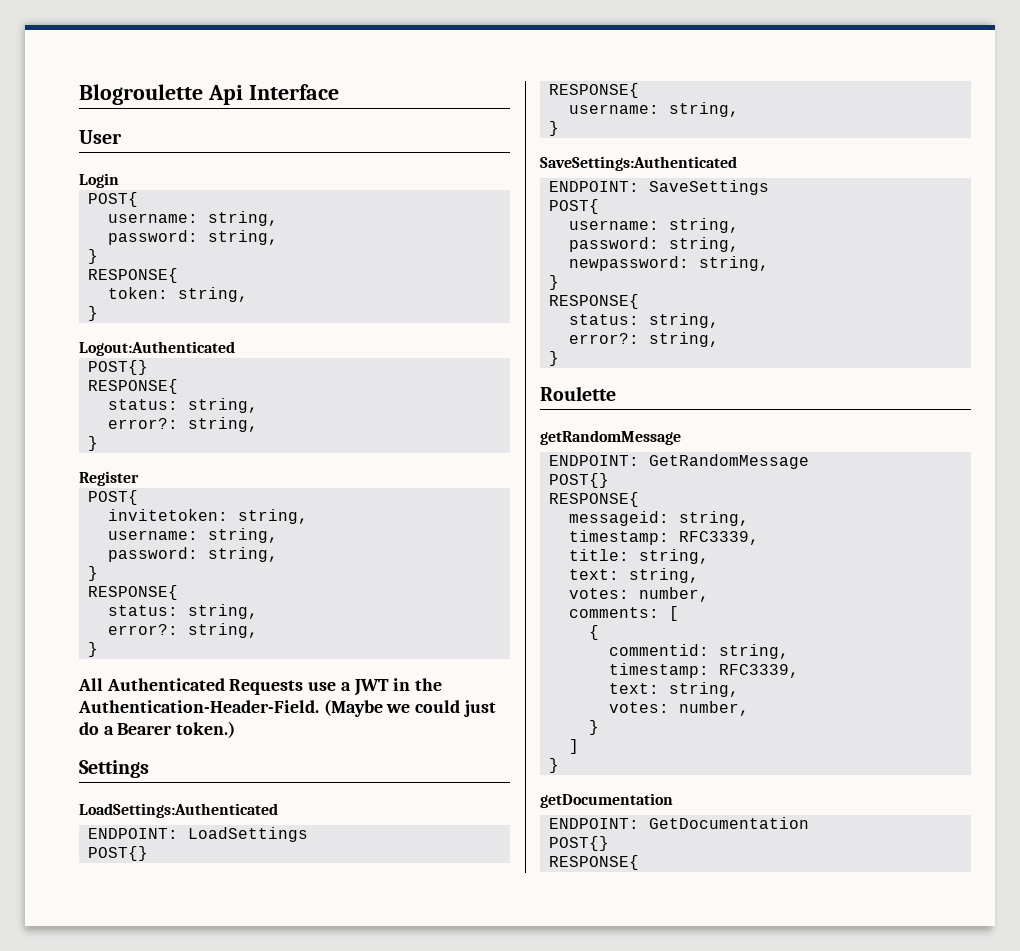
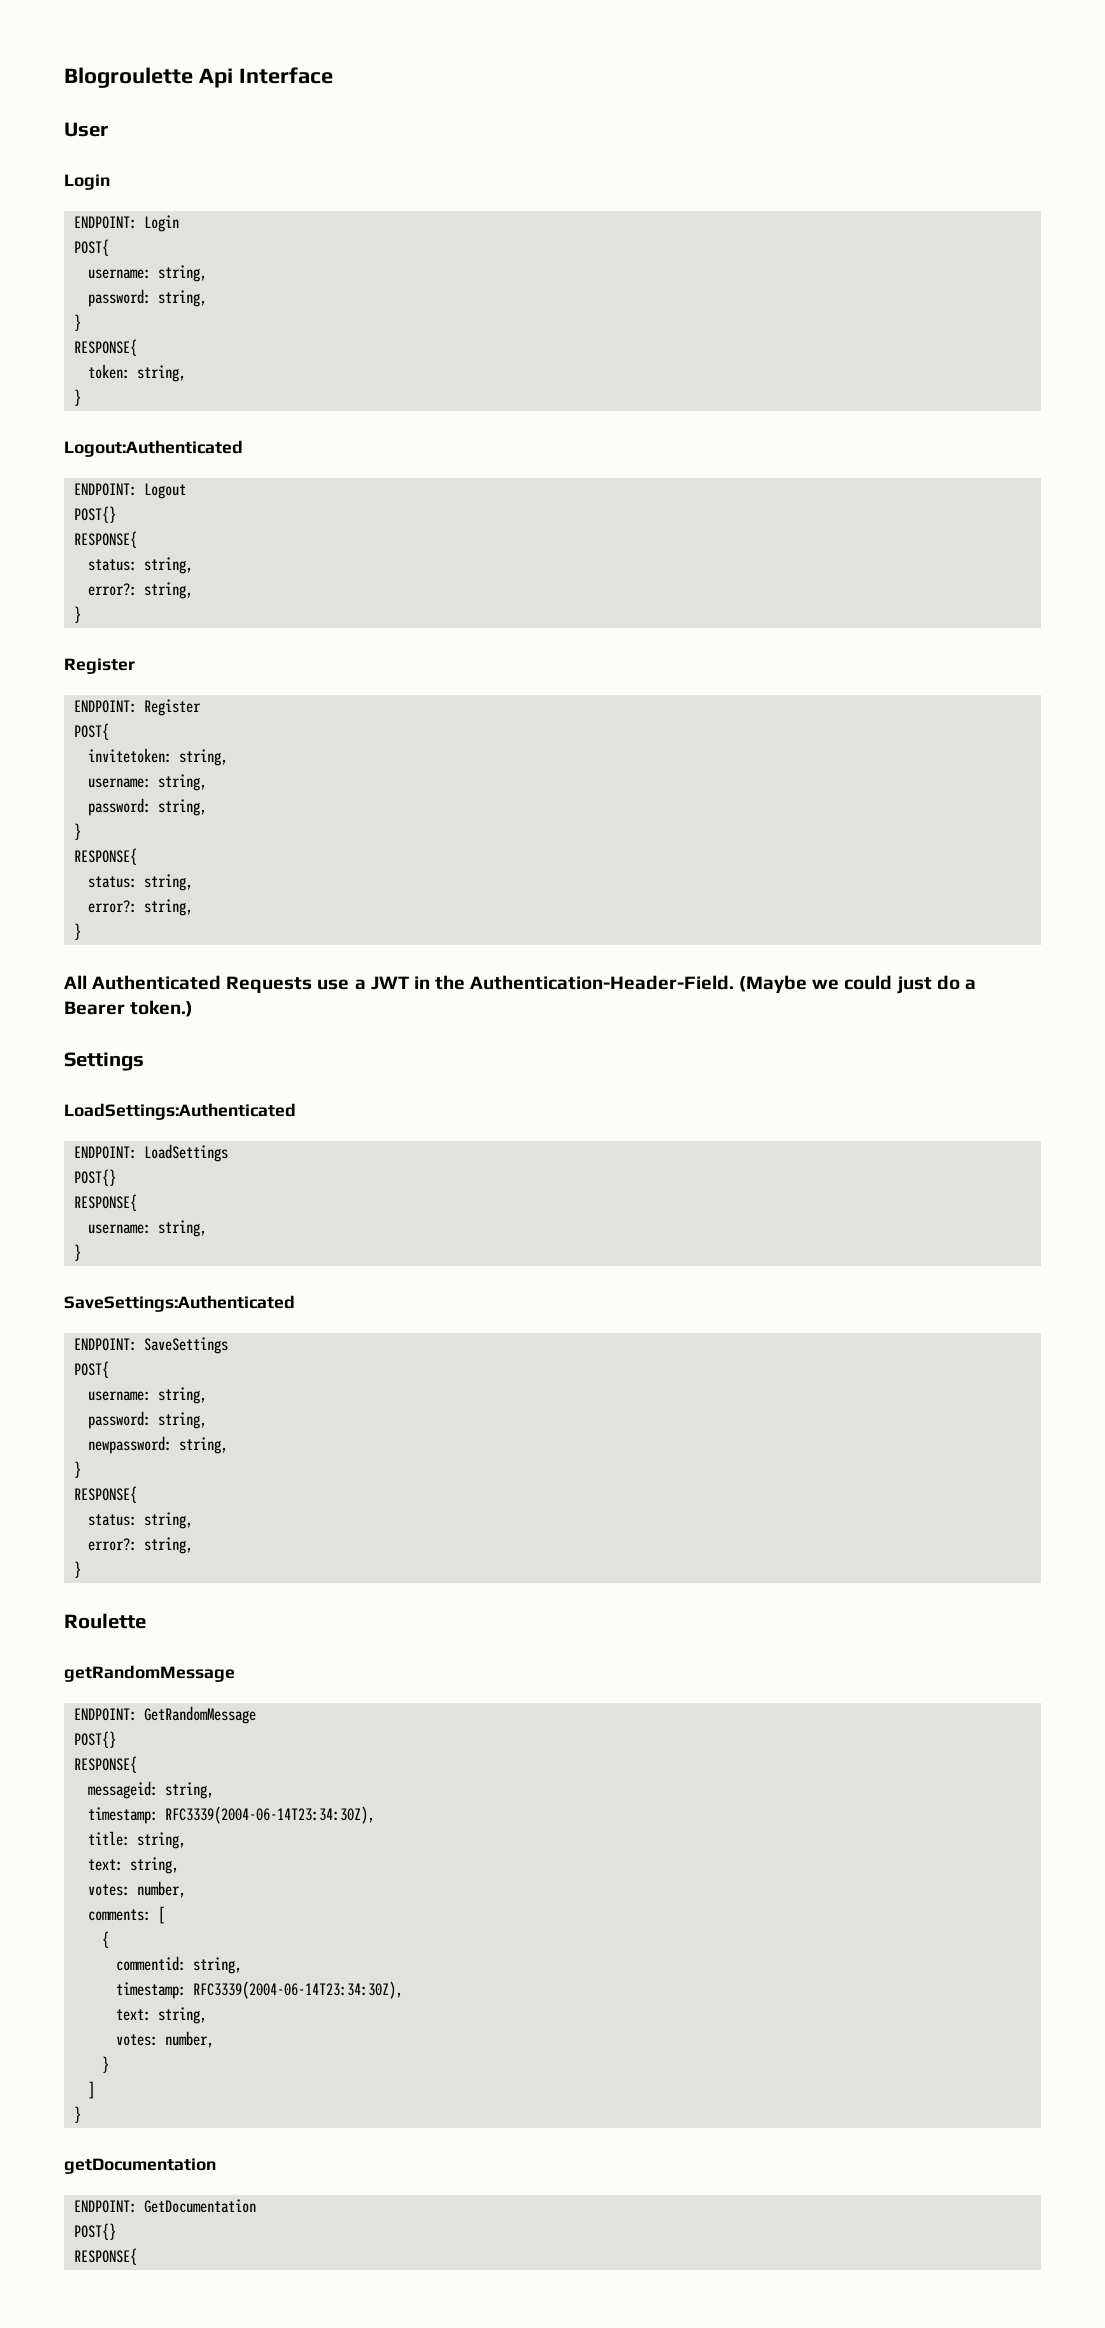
(119, 180) none -> [73,215,179,232] // ENDPOINT: Login
(235, 348) none -> [73,483,186,499] // ENDPOINT: Logout
(139, 478) none -> [73,699,201,716] // ENDPOINT: Register
[679,531,760,545] RFC3339, -> [164,1806,375,1824] RFC3339(2004-06-14T23:34:30Z),
[719,664,800,678] RFC3339, -> [192,1981,403,1999] RFC3339(2004-06-14T23:34:30Z),

